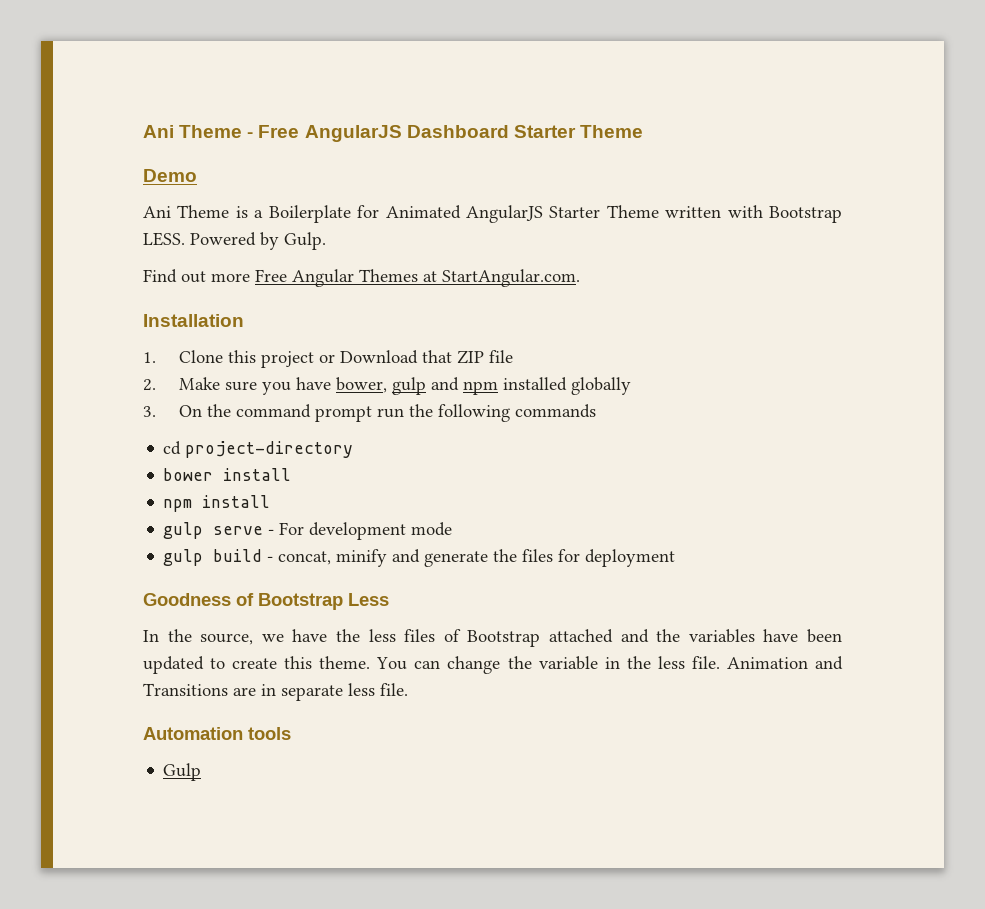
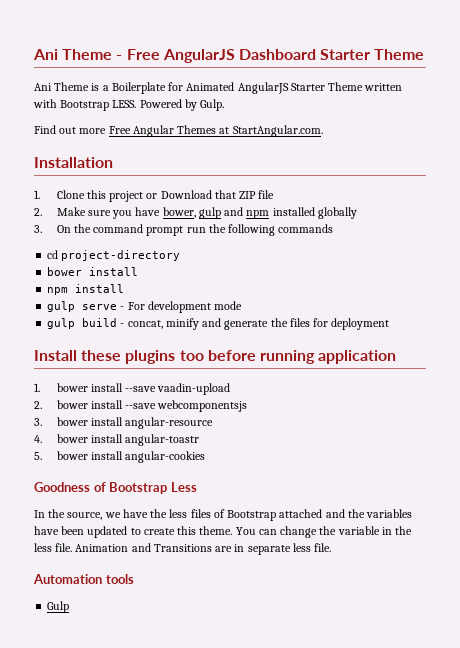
[143,169,197,182] // Demo -> (425, 54) none
(676, 558) none -> [34,350,397,364] [34,383,231,395] [34,400,248,412] [34,417,214,429] [34,434,200,446] [34,451,206,463] // Install these plugins too before running application // 1. bower install --save vaadin-upload // 2. bower install --save webcomponentsjs // 3. bower install angular-resource // 4. bower install angular-toastr // 5. bower install angular-cookies

